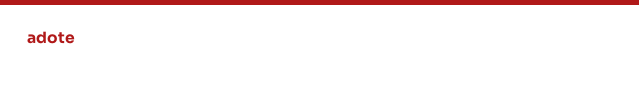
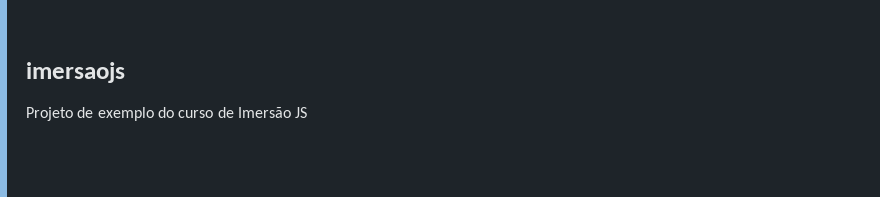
[27,31,75,44] adote -> [26,62,125,83] [26,107,308,121] imersaojs // Projeto de exemplo do curso de Imersão JS

